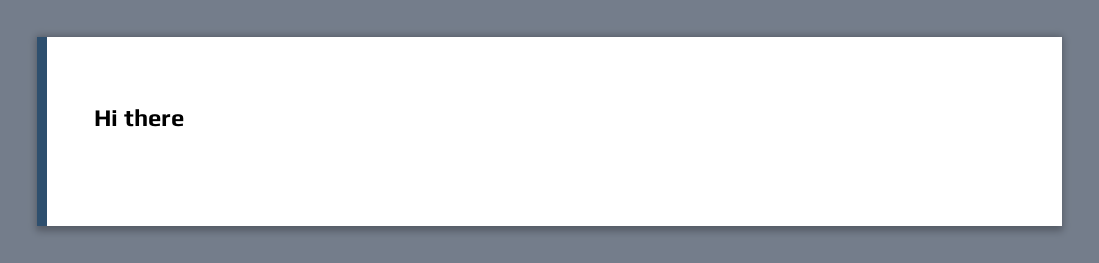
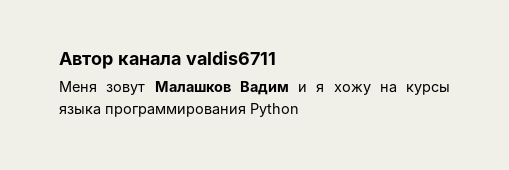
[94,109,185,127] Hi there -> [59,51,276,69] [59,81,450,95] [59,103,299,117] Автор канала valdis6711 // Меня зовут Малашков Вадим и я хожу на курсы языка программирования Python

